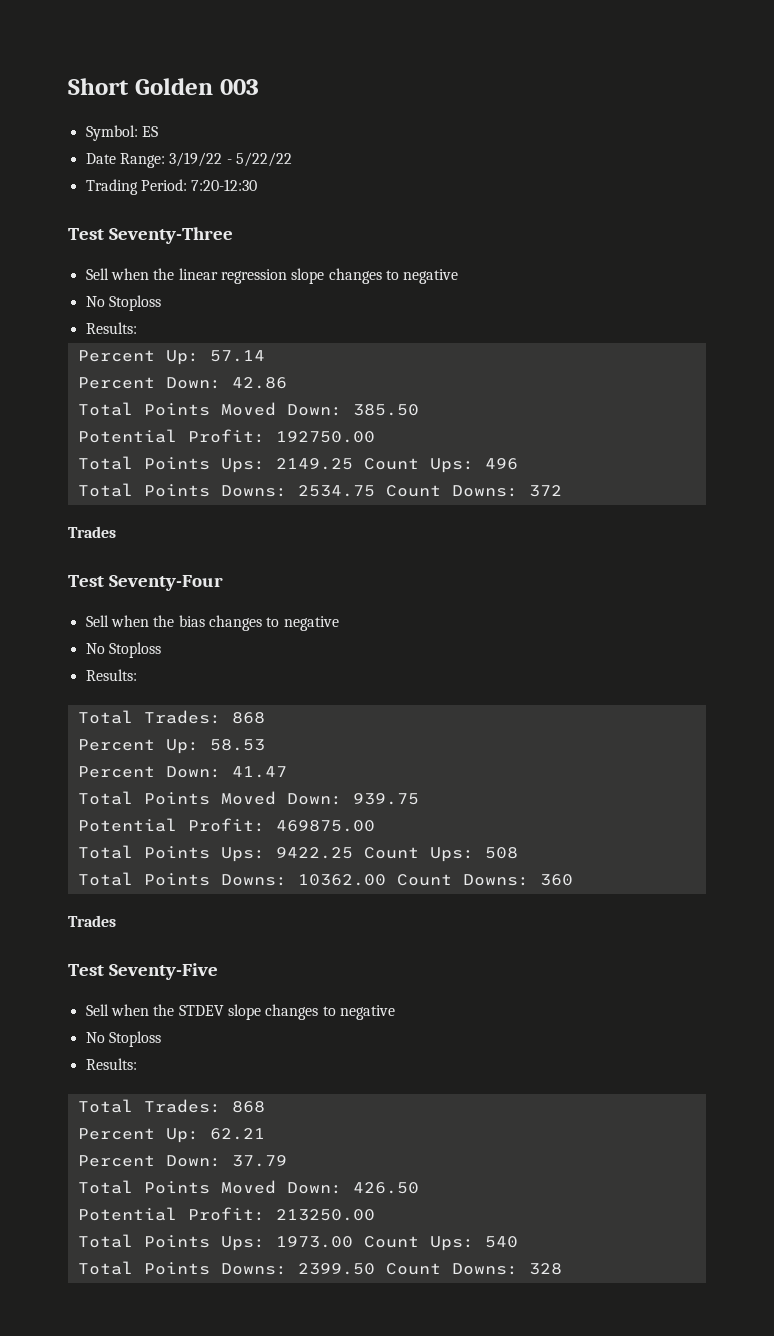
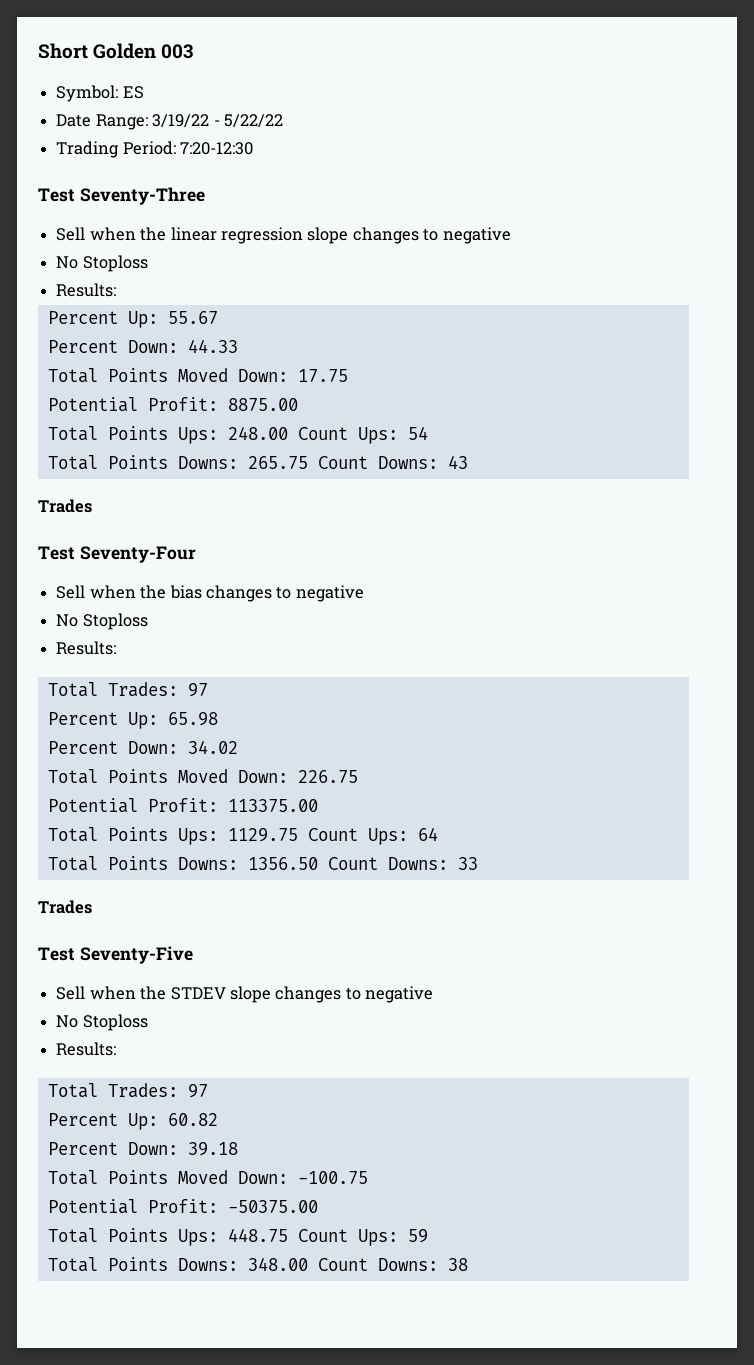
[209,350,265,362] [77,377,287,389] [77,402,419,416] [77,429,375,443] [77,456,518,473] [77,483,562,497] 57.14 // Percent Down: 42.86 // Total Points Moved Down: 385.50 // Potential Profit: 192750.00 // Total Points Ups: 2149.25 Count Ups: 496 // Total Points Downs: 2534.75 Count Downs: 372 -> [167,311,218,324] [47,339,238,353] [47,368,348,383] [47,397,298,412] [47,426,428,444] [47,455,468,470] 55.67 // Percent Down: 44.33 // Total Points Moved Down: 17.75 // Potential Profit: 8875.00 // Total Points Ups: 248.00 Count Ups: 54 // Total Points Downs: 265.75 Count Downs: 43
[231,712,265,724] [77,739,265,754] [77,766,287,778] [77,791,419,805] [77,818,375,832] [77,845,518,862] [77,872,573,886] 868 // Percent Up: 58.53 // Percent Down: 41.47 // Total Points Moved Down: 939.75 // Potential Profit: 469875.00 // Total Points Ups: 9422.25 Count Ups: 508 // Total Points Downs: 10362.00 Count Downs: 360 -> [187,683,208,697] [47,712,218,729] [47,740,238,754] [47,769,358,784] [47,798,318,813] [47,827,438,845] [47,856,478,871] 97 // Percent Up: 65.98 // Percent Down: 34.02 // Total Points Moved Down: 226.75 // Potential Profit: 113375.00 // Total Points Ups: 1129.75 Count Ups: 64 // Total Points Downs: 1356.50 Count Downs: 33
[231,1101,265,1113] [77,1128,265,1143] [77,1155,287,1167] [77,1180,419,1194] [77,1207,375,1221] [77,1234,518,1251] [77,1261,562,1275] 868 // Percent Up: 62.21 // Percent Down: 37.79 // Total Points Moved Down: 426.50 // Potential Profit: 213250.00 // Total Points Ups: 1973.00 Count Ups: 540 // Total Points Downs: 2399.50 Count Downs: 328 -> [187,1084,208,1098] [47,1113,218,1130] [47,1142,238,1156] [47,1170,368,1185] [47,1199,318,1214] [47,1228,428,1246] [47,1257,468,1272] 97 // Percent Up: 60.82 // Percent Down: 39.18 // Total Points Moved Down: -100.75 // Potential Profit: -50375.00 // Total Points Ups: 448.75 Count Ups: 59 // Total Points Downs: 348.00 Count Downs: 38

